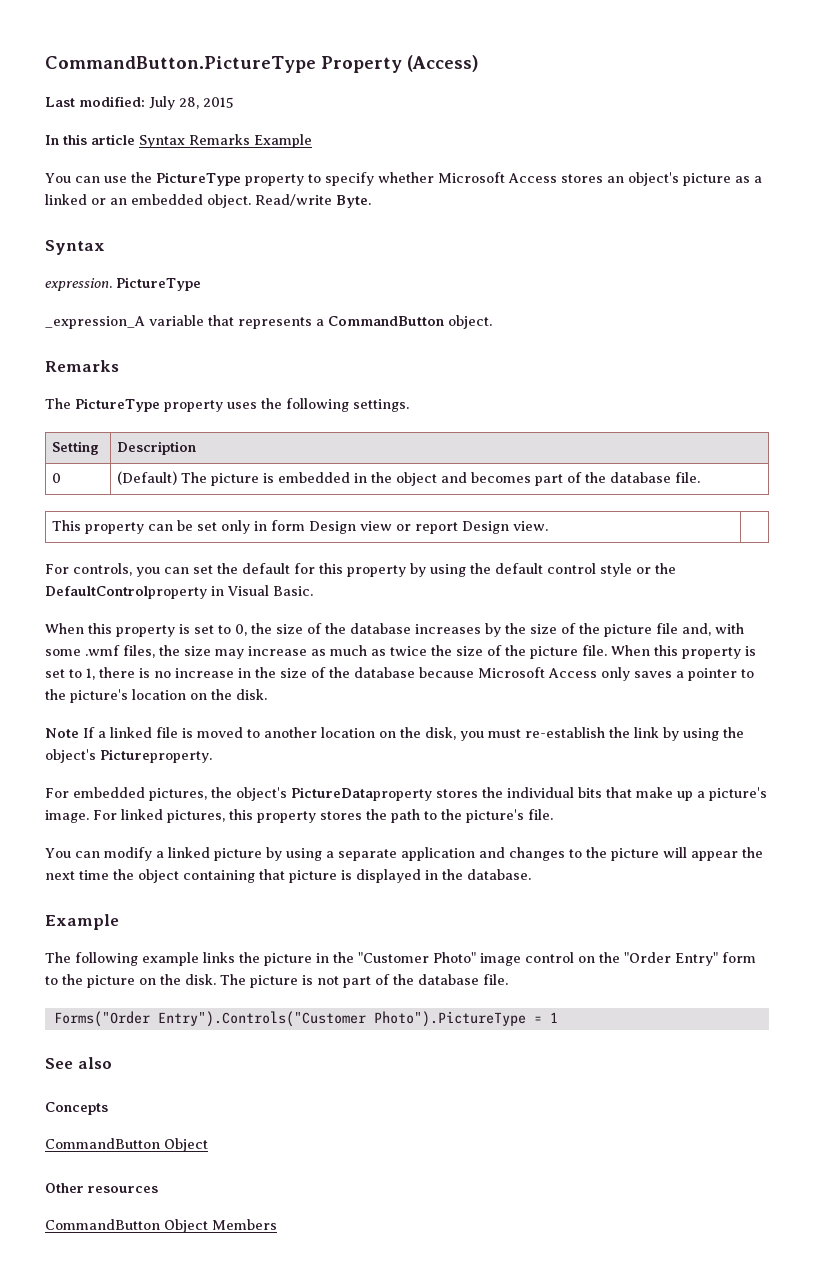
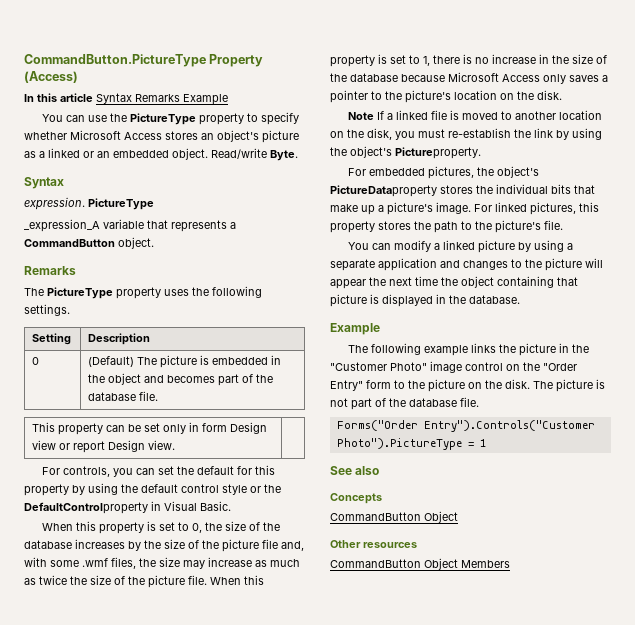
[45,96,234,110] // Last modified: July 28, 2015 -> (78, 77) none

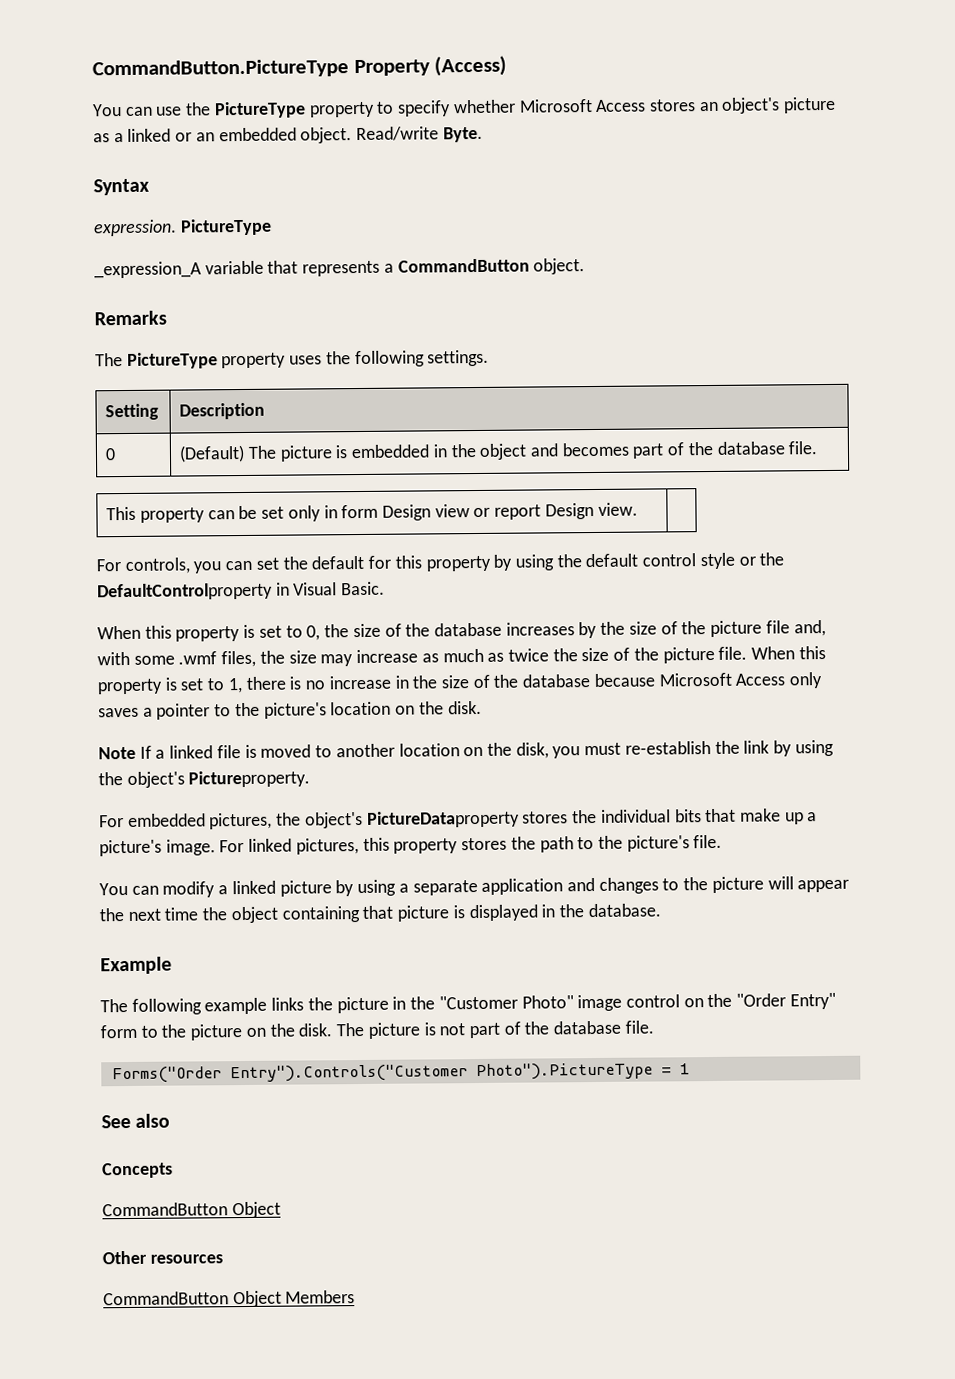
[24,93,228,105] // In this article Syntax Remarks Example -> (508, 66) none

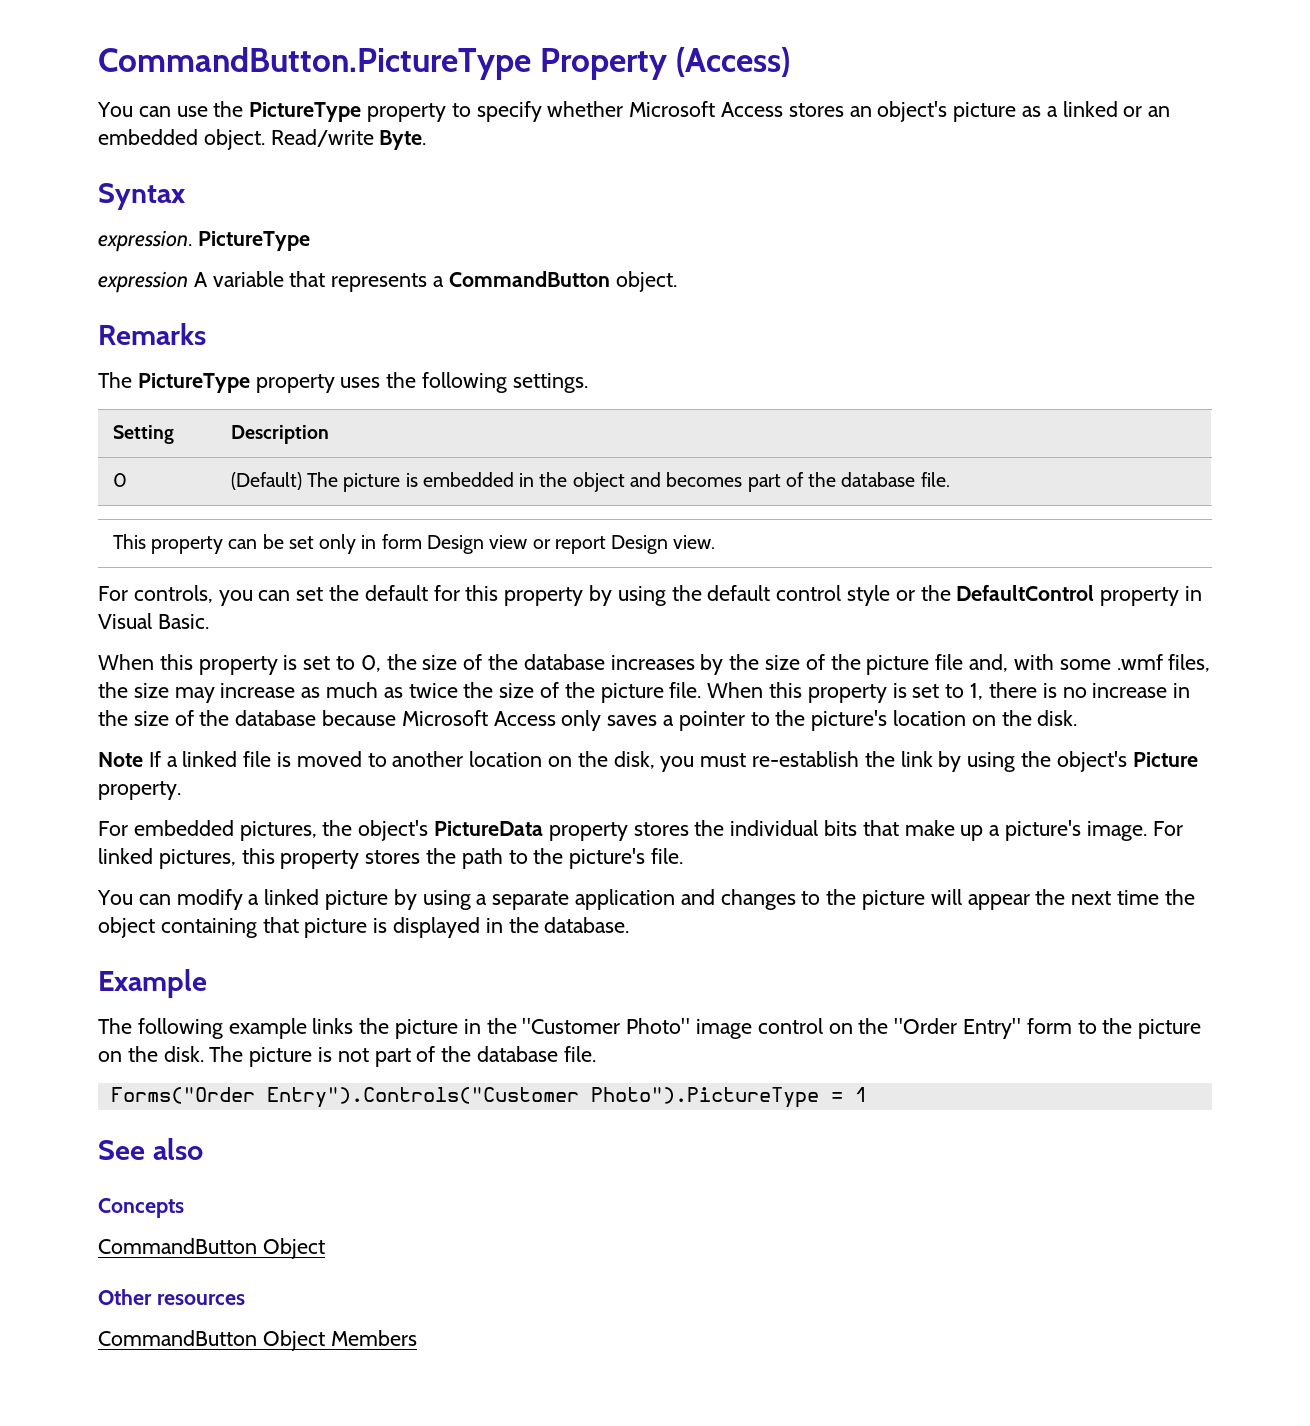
[94,261,202,279] _expression_A -> [98,271,208,293] expression A
[97,582,273,601] DefaultControlproperty -> [956,585,1180,606] DefaultControl property
[188,770,311,788] Pictureproperty. -> [1132,752,1198,767] [98,781,181,800] Picture property.
[366,810,520,828] PictureDataproperty -> [434,821,628,841] PictureData property

